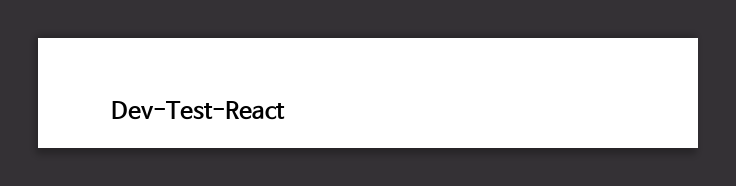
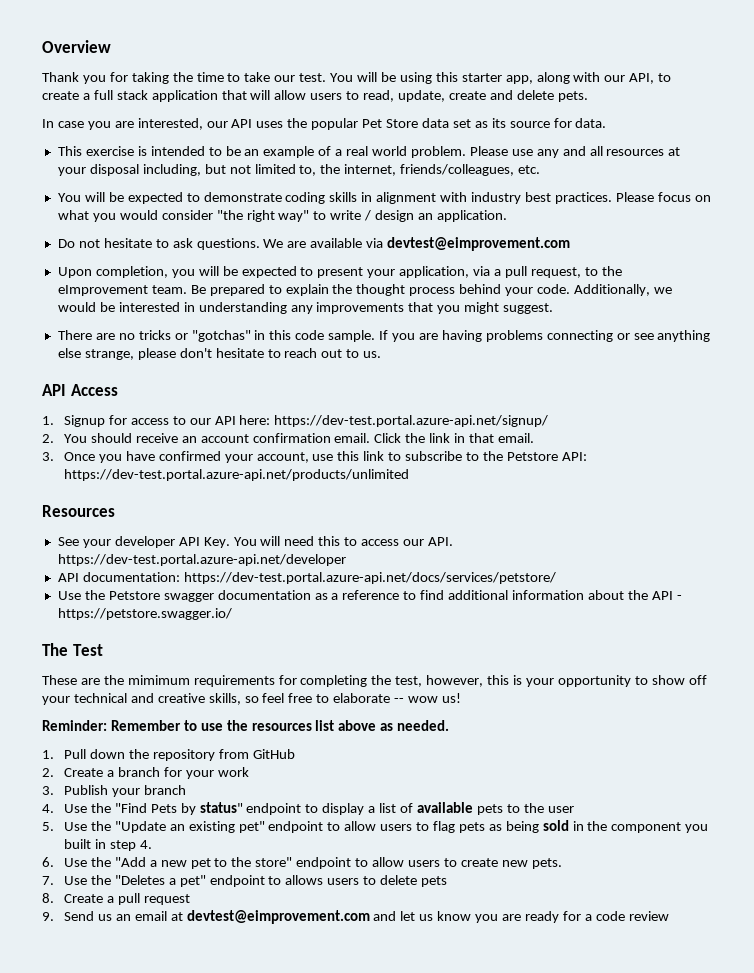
[111,101,285,120] Dev-Test-React -> [42,40,111,53] [42,72,672,84] [42,90,588,102] [42,118,607,130] [57,146,681,158] [57,164,541,176] [57,192,711,204] [57,210,507,222] [57,237,571,251] [57,266,622,278] [57,284,672,296] [57,302,554,314] [57,330,711,342] [57,348,382,360] [42,384,118,396] [42,415,549,427] [42,433,534,443] [42,451,587,463] [63,469,409,481] [42,505,115,517] [57,536,453,548] [57,554,346,566] [57,572,556,584] [57,590,682,602] [57,608,232,620] [42,643,103,656] [42,675,707,687] [42,693,461,705] [42,720,450,731] [42,749,295,761] [42,767,249,779] [42,785,186,797] [42,802,574,815] [42,820,709,833] [63,839,152,851] [42,857,562,869] [42,875,447,887] [42,893,190,905] [42,910,669,924] Overview // Thank you for taking the time to take our test. You will be using this starter app, along with our API, to create a full stack application that will allow users to read, update, create and delete pets. // In case you are interested, our API uses the popular Pet Store data set as its source for data. // This exercise is intended to be an example of a real world problem. Please use any and all resources at your disposal including, but not limited to, the internet, friends/colleagues, etc. // You will be expected to demonstrate coding skills in alignment with industry best practices. Please focus on what you would consider "the right way" to write / design an application. // Do not hesitate to ask questions. We are available via devtest@eimprovement.com // Upon completion, you will be expected to present your application, via a pull request, to the eImprovement team. Be prepared to explain the thought process behind your code. Additionally, we would be interested in understanding any improvements that you might suggest. // There are no tricks or "gotchas" in this code sample. If you are having problems connecting or see anything else strange, please don't hesitate to reach out to us. // API Access // 1. Signup for access to our API here: https://dev-test.portal.azure-api.net/signup/ // 2. You should receive an account confirmation email. Click the link in that email. // 3. Once you have confirmed your account, use this link to subscribe to the Petstore API: https://dev-test.portal.azure-api.net/products/unlimited // Resources // See your developer API Key. You will need this to access our API. https://dev-test.portal.azure-api.net/developer // API documentation: https://dev-test.portal.azure-api.net/docs/services/petstore/ // Use the Petstore swagger documentation as a reference to find additional information about the API - https://petstore.swagger.io/ // The Test // These are the mimimum requirements for completing the test, however, this is your opportunity to show off your technical and creative skills, so feel free to elaborate -- wow us! // Reminder: Remember to use the resources list above as needed. // 1. Pull down the repository from GitHub // 2. Create a branch for your work // 3. Publish your branch // 4. Use the "Find Pets by status" endpoint to display a list of available pets to the user // 5. Use the "Update an existing pet" endpoint to allow users to flag pets as being sold in the component you built in step 4. // 6. Use the "Add a new pet to the store" endpoint to allow users to create new pets. // 7. Use the "Deletes a pet" endpoint to allows users to delete pets // 8. Create a pull request // 9. Send us an email at devtest@eimprovement.com and let us know you are ready for a code review

